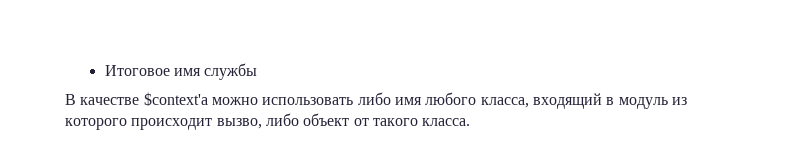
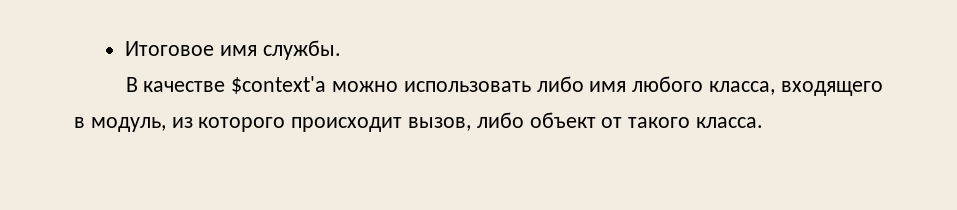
[204,63,258,80] службы -> [262,40,341,60] службы.
[532,93,668,109] входящий в модуль -> [780,81,883,96] [74,117,166,132] входящего в модуль,
[216,118,262,129] вызво, -> [408,117,472,131] вызов,

